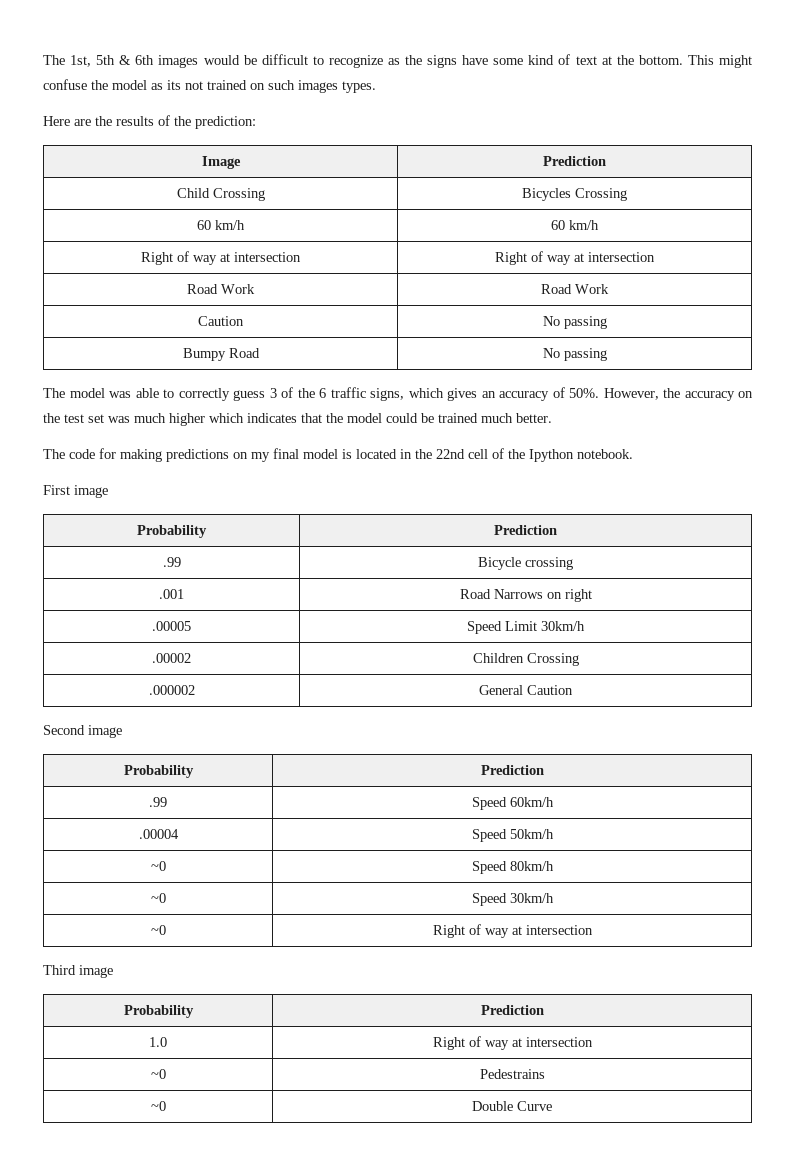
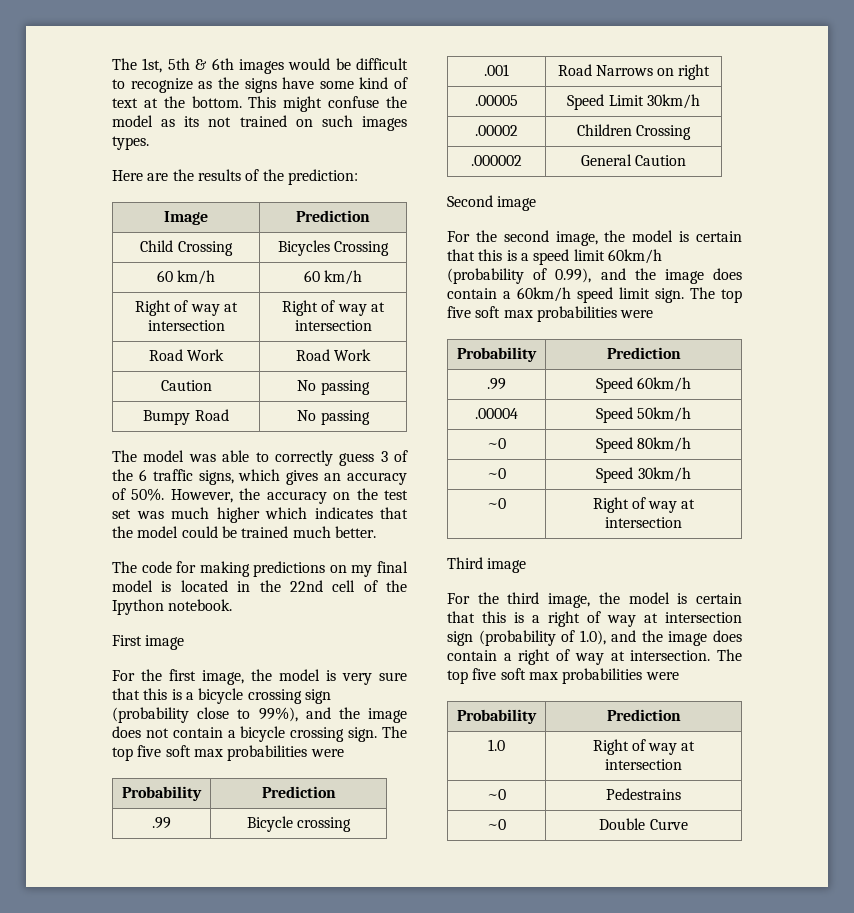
(108, 491) none -> [112,669,407,685] [112,688,331,704] [112,707,407,723] [112,726,407,742] [112,745,344,761] // For the first image, the model is very sure that this is a bicycle crossing sign (probability close to 99%), and the image does not contain a bicycle crossing sign. The top five soft max probabilities were
(122, 731) none -> [447,230,742,246] [447,249,662,265] [447,268,742,284] [447,287,742,303] [447,306,654,322] // For the second image, the model is certain that this is a speed limit 60km/h (probability of 0.99), and the image does contain a 60km/h speed limit sign. The top five soft max probabilities were
(113, 971) none -> [447,592,742,608] [447,611,742,627] [447,630,742,646] [447,649,742,665] [447,668,679,684] // For the third image, the model is certain that this is a right of way at intersection sign (probability of 1.0), and the image does contain a right of way at intersection. The top five soft max probabilities were

